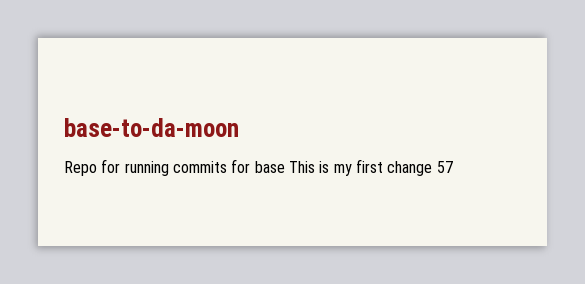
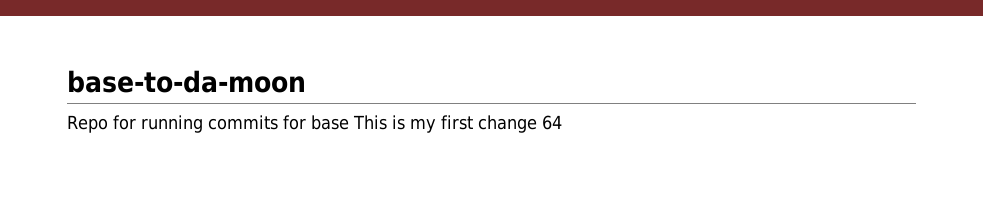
[436,161,453,173] 57 -> [541,115,562,130] 64

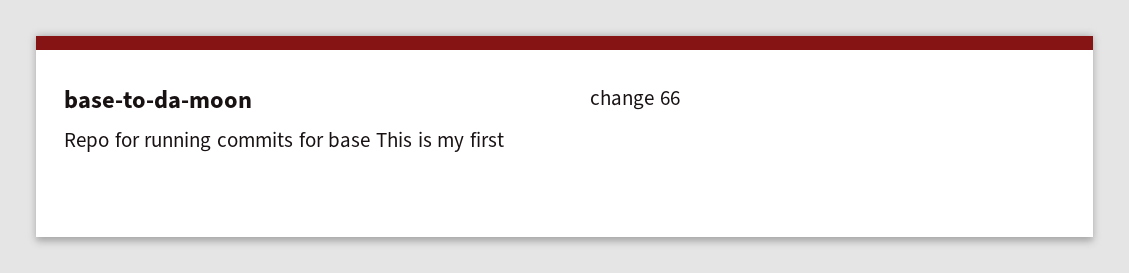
[541,115,562,130] 64 -> [659,91,680,105] 66

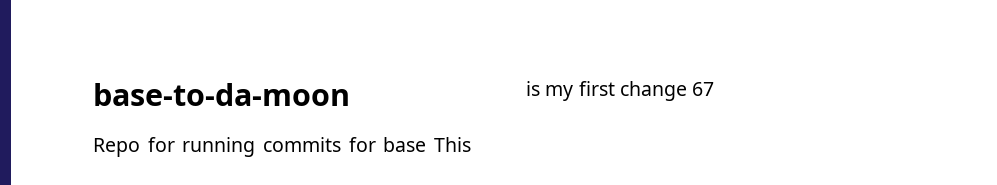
[659,91,680,105] 66 -> [692,82,715,96] 67

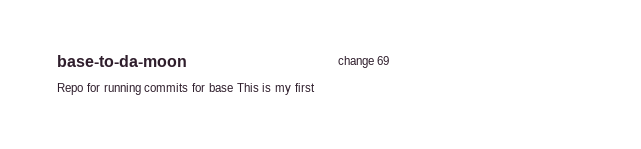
[692,82,715,96] 67 -> [377,56,390,65] 69

